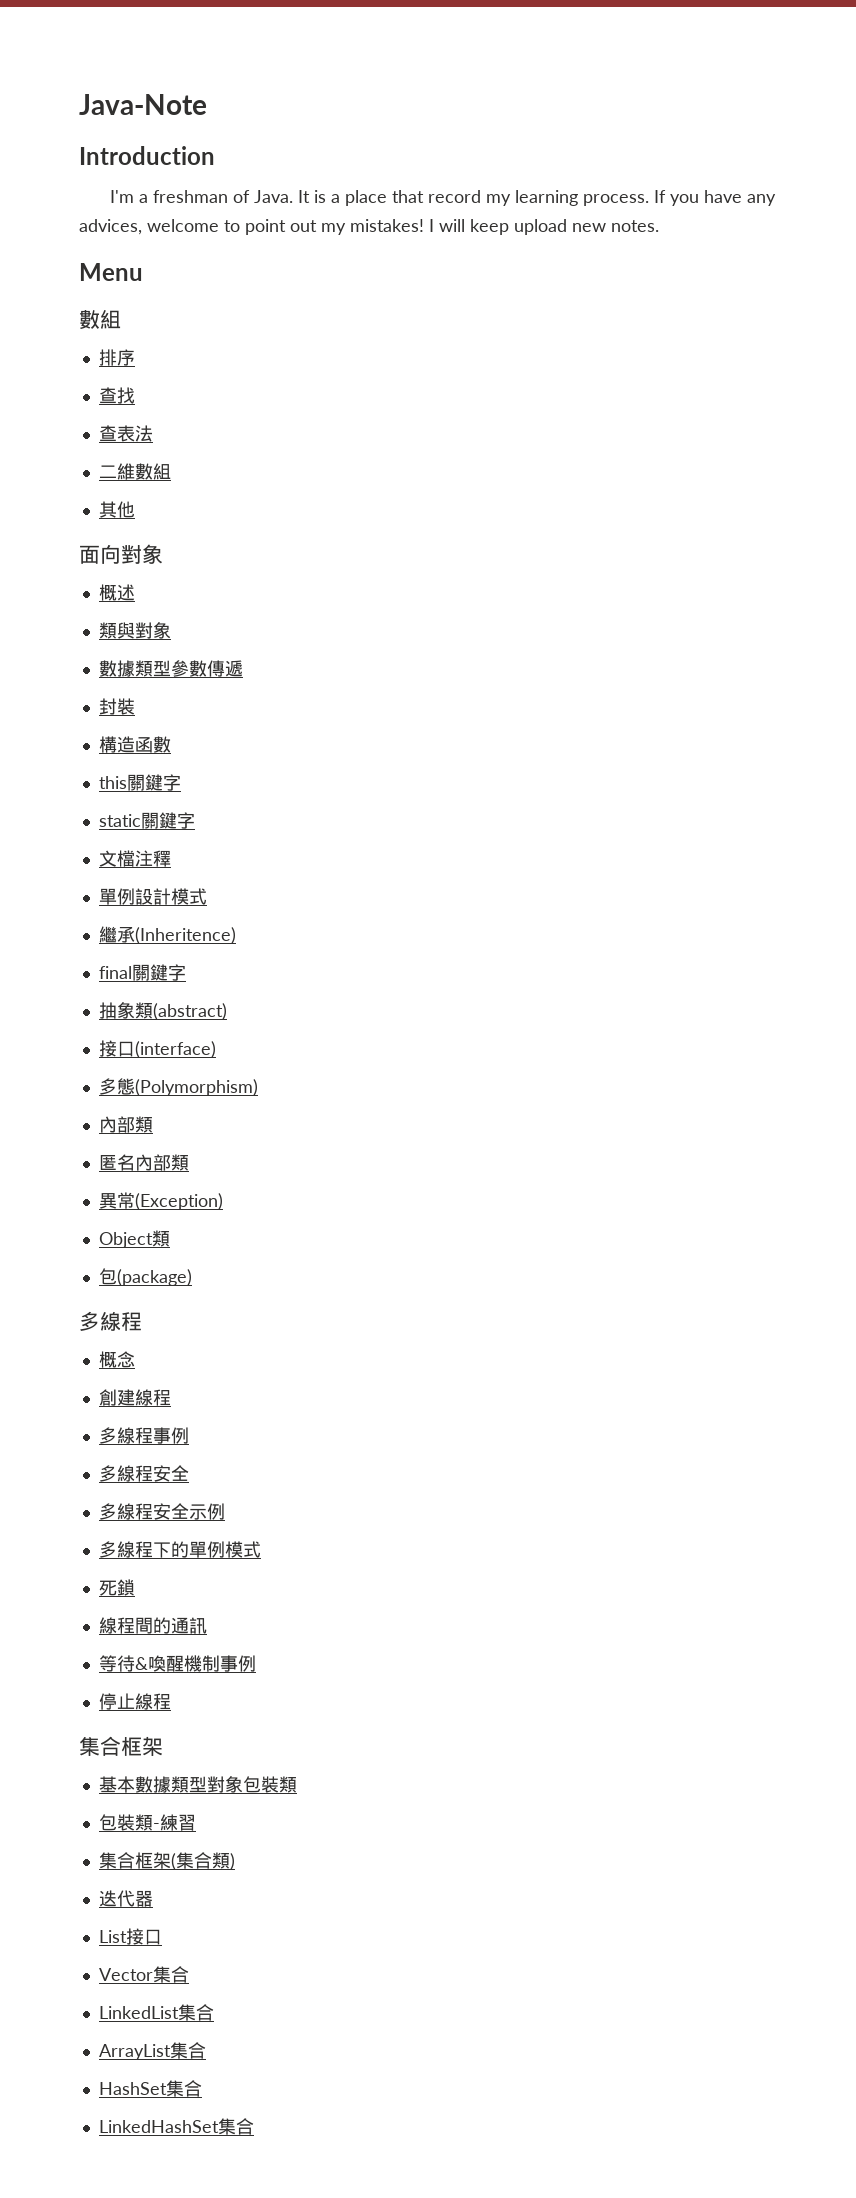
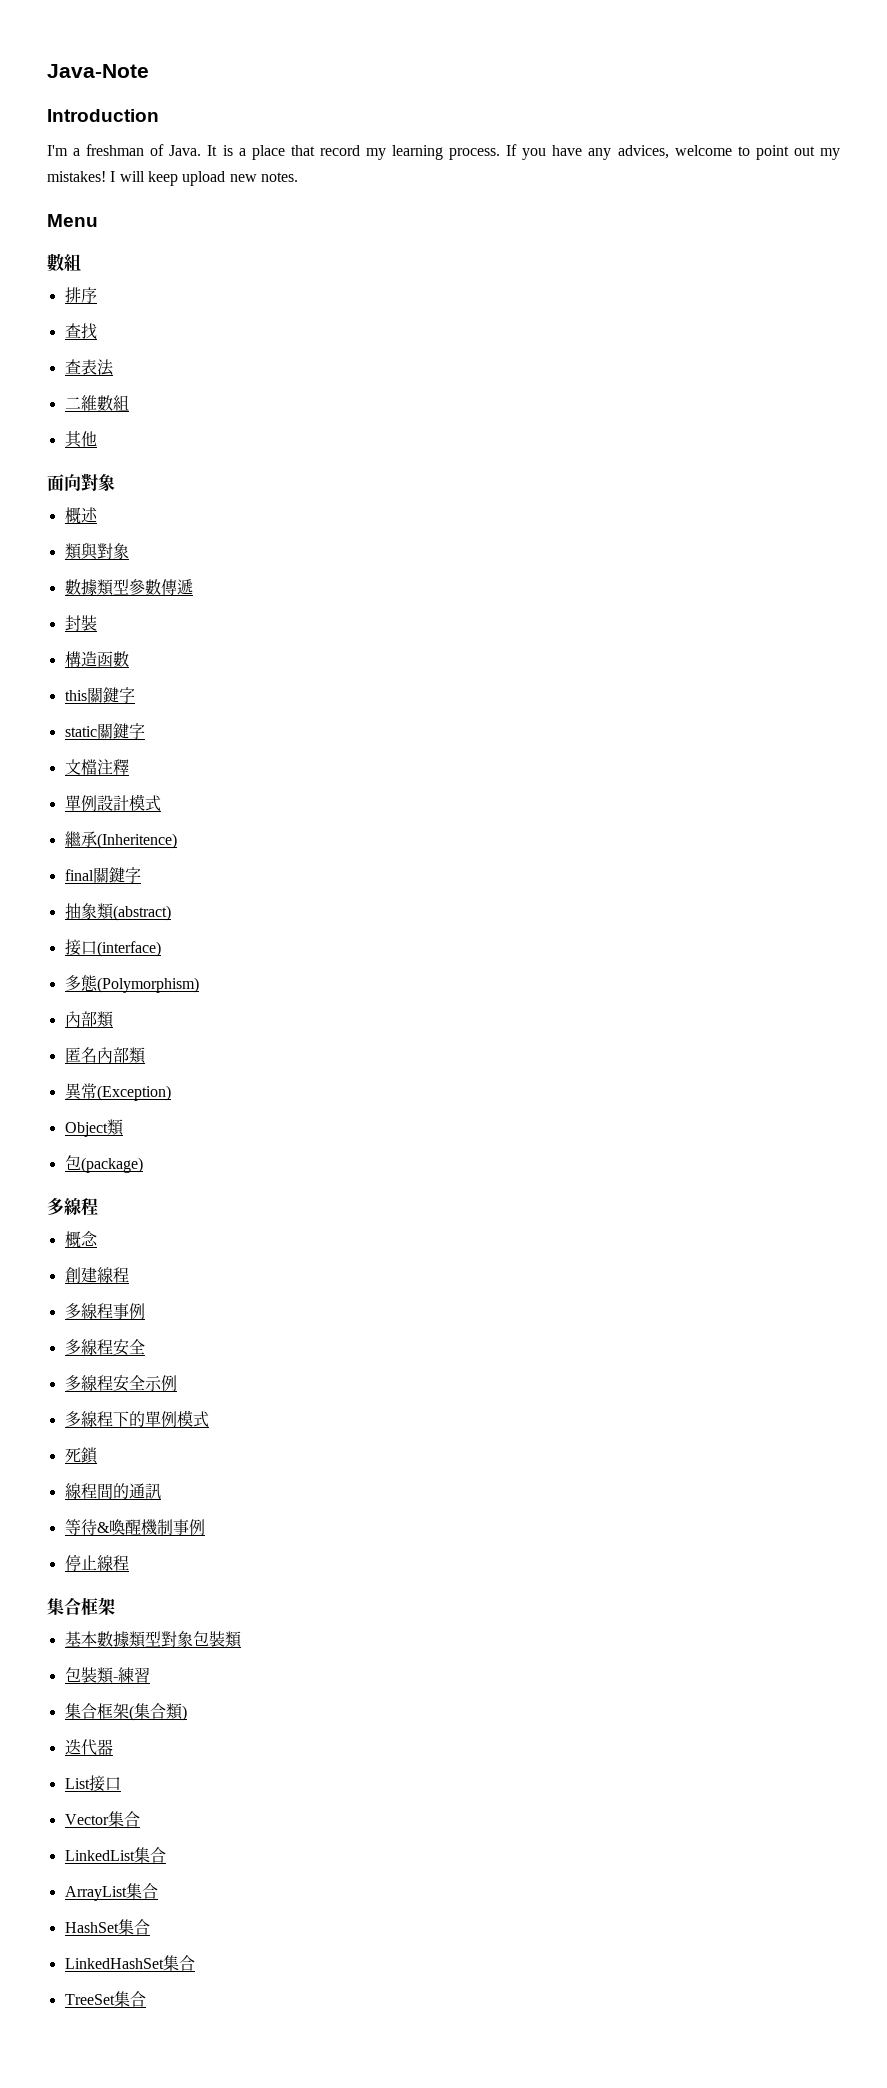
(254, 2126) none -> [64,1991,146,2007] // TreeSet集合

